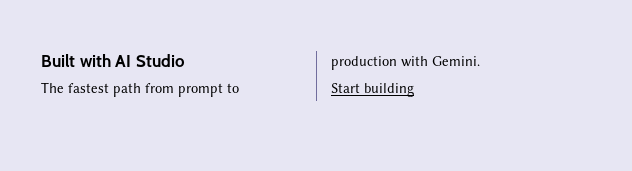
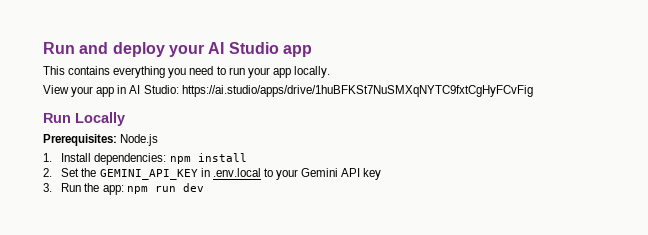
[41,54,185,67] [41,82,239,97] [331,56,480,70] [331,83,414,97] Built with AI Studio // The fastest path from prompt to production with Gemini. // Start building -> [43,42,312,57] [43,66,330,78] [43,85,533,97] [43,112,125,126] [43,134,159,146] [43,153,247,165] [43,168,382,180] [43,183,204,195] Run and deploy your AI Studio app // This contains everything you need to run your app locally. // View your app in AI Studio: https://ai.studio/apps/drive/1huBFKSt7NuSMXqNYTC9fxtCgHyFCvFig // Run Locally // Prerequisites: Node.js // 1. Install dependencies: npm install // 2. Set the GEMINI_API_KEY in .env.local to your Gemini API key // 3. Run the app: npm run dev

